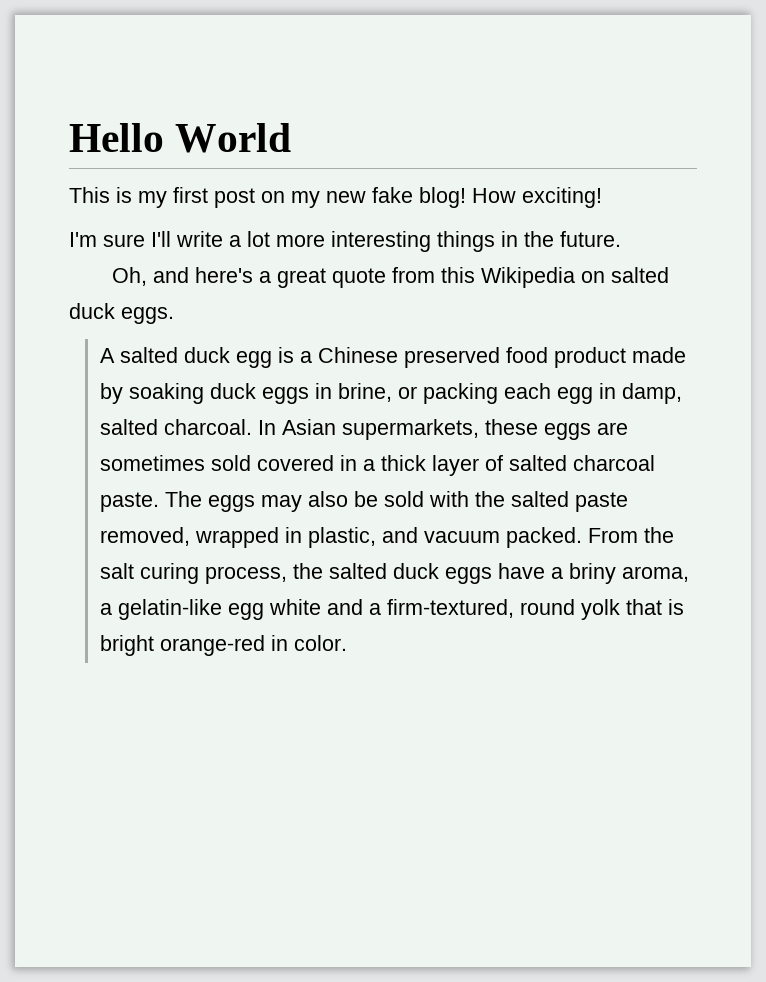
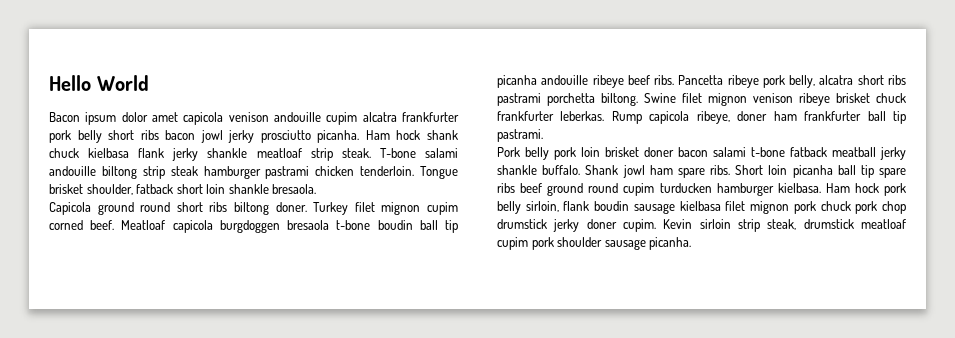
[69,187,602,208] [69,231,621,252] [112,267,670,288] [69,303,174,324] [99,347,686,368] [99,383,682,404] [99,419,628,440] [99,455,655,476] [99,491,628,512] [99,527,674,548] [99,563,689,584] [99,599,684,620] [99,635,347,656] This is my first post on my new fake blog! How exciting! // I'm sure I'll write a lot more interesting things in the future. // Oh, and here's a great quote from this Wikipedia on salted duck eggs. // A salted duck egg is a Chinese preserved food product made by soaking duck eggs in brine, or packing each egg in damp, salted charcoal. In Asian supermarkets, these eggs are sometimes sold covered in a thick layer of salted charcoal paste. The eggs may also be sold with the salted paste removed, wrapped in plastic, and vacuum packed. From the salt curing process, the salted duck eggs have a briny aroma, a gelatin-like egg white and a firm-textured, round yolk that is bright orange-red in color. -> [49,112,459,125] [49,130,458,143] [49,148,458,161] [49,166,459,179] [49,184,317,195] [49,202,458,215] [49,220,459,233] [497,75,906,88] [497,93,906,106] [497,111,907,124] [497,129,543,142] [497,147,906,160] [497,165,906,178] [497,183,906,196] [497,201,906,214] [497,219,906,232] [497,237,692,250] Bacon ipsum dolor amet capicola venison andouille cupim alcatra frankfurter pork belly short ribs bacon jowl jerky prosciutto picanha. Ham hock shank chuck kielbasa flank jerky shankle meatloaf strip steak. T-bone salami andouille biltong strip steak hamburger pastrami chicken tenderloin. Tongue brisket shoulder, fatback short loin shankle bresaola. // Capicola ground round short ribs biltong doner. Turkey filet mignon cupim corned beef. Meatloaf capicola burgdoggen bresaola t-bone boudin ball tip picanha andouille ribeye beef ribs. Pancetta ribeye pork belly, alcatra short ribs pastrami porchetta biltong. Swine filet mignon venison ribeye brisket chuck frankfurter leberkas. Rump capicola ribeye, doner ham frankfurter ball tip pastrami. // Pork belly pork loin brisket doner bacon salami t-bone fatback meatball jerky shankle buffalo. Shank jowl ham spare ribs. Short loin picanha ball tip spare ribs beef ground round cupim turducken hamburger kielbasa. Ham hock pork belly sirloin, flank boudin sausage kielbasa filet mignon pork chuck pork chop drumstick jerky doner cupim. Kevin sirloin strip steak, drumstick meatloaf cupim pork shoulder sausage picanha.

